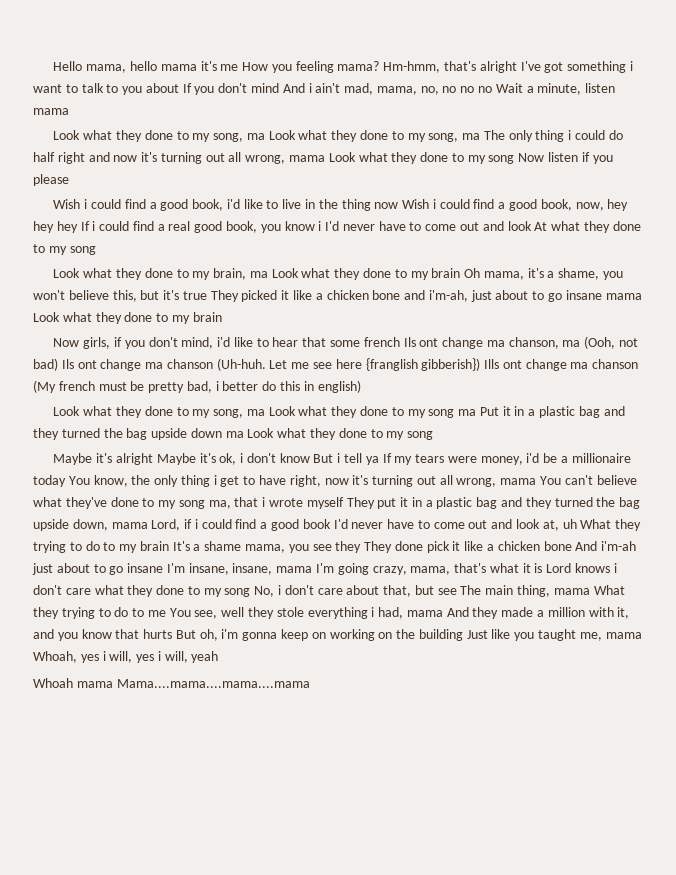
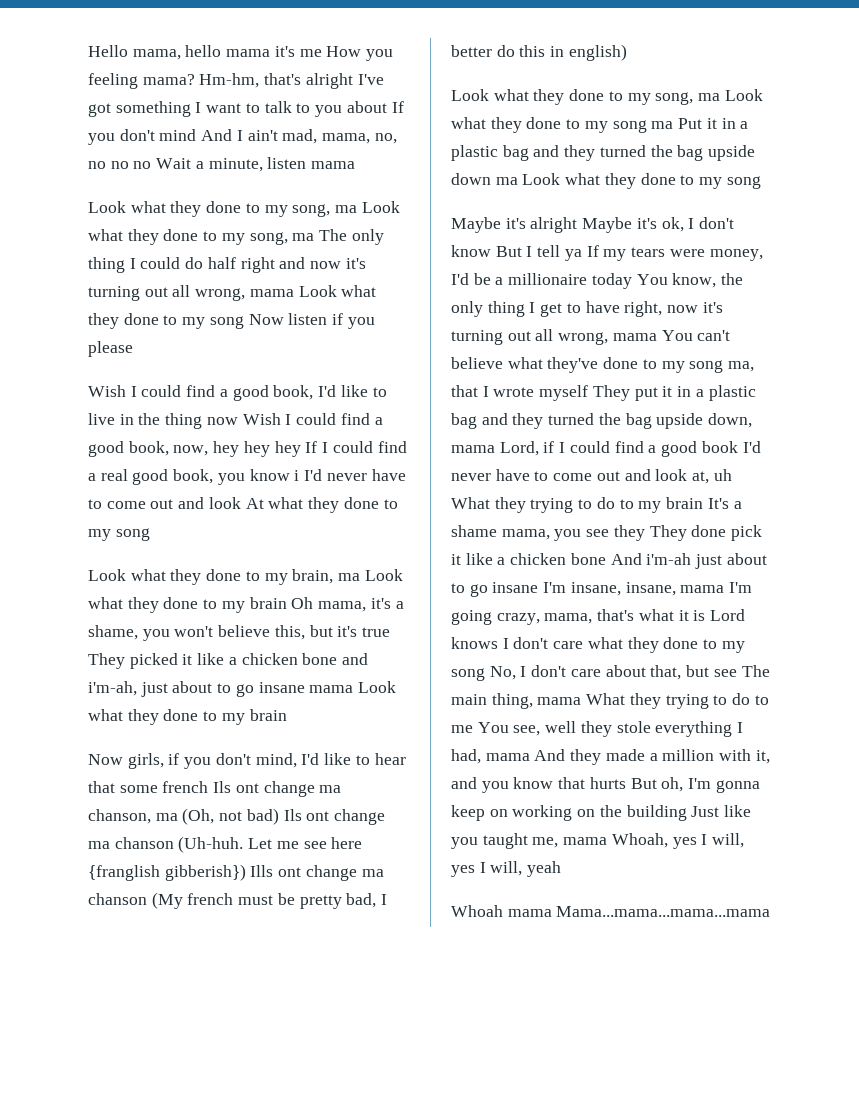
[383,61,441,73] Hm-hmm, -> [199,73,260,88] Hm-hm,
[629,61,633,71] i -> [195,102,202,113] I
[308,83,312,93] i -> [236,130,243,141] I
[568,130,572,140] i -> [129,258,136,269] I
[84,199,240,211] i could find a good book, i'd -> [130,385,337,401] I could find a good book, I'd
[432,199,436,209] i -> [285,414,292,425] I
[92,221,96,231] i -> [322,442,329,453] I
[217,337,231,347] i'd -> [301,753,320,765] I'd
[584,336,616,349] (Ooh, -> [182,808,215,825] (Oh,
[215,381,219,391] i -> [381,894,388,905] I
[240,453,244,463] i -> [688,218,695,229] I
[337,453,341,463] i -> [526,246,533,257] I
[526,453,540,463] i'd -> [451,273,469,285] I'd
[213,475,217,485] i -> [529,302,536,313] I
[262,497,266,507] i -> [482,386,489,397] I
[194,519,198,529] i -> [559,442,566,453] I
[613,563,617,573] i -> [502,638,509,649] I
[278,585,282,595] i -> [520,666,527,677] I
[371,607,375,617] i -> [737,722,744,733] I
[221,629,239,639] i'm -> [688,778,712,789] I'm
[102,651,106,661] i -> [701,834,708,845] I
[157,651,161,661] i -> [479,862,486,873] I
[116,679,310,688] Mama....mama....mama....mama -> [556,906,771,917] Mama...mama...mama...mama

